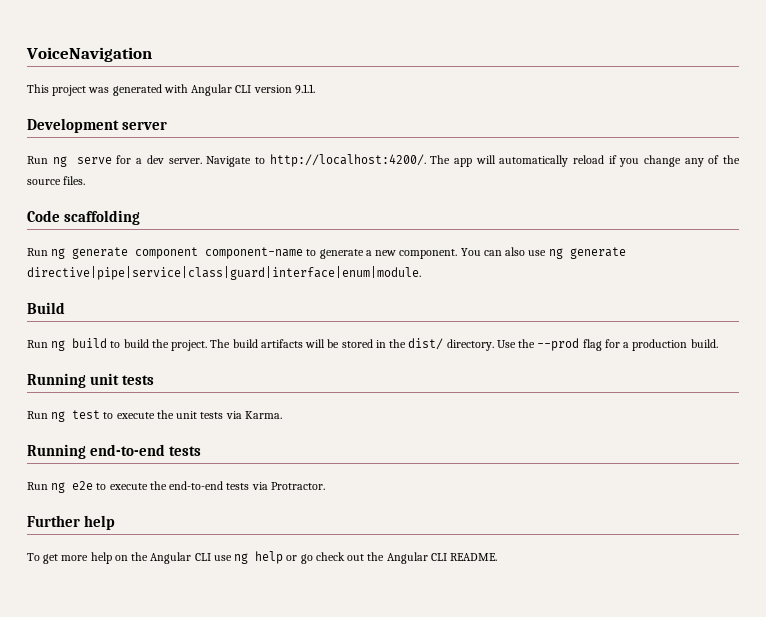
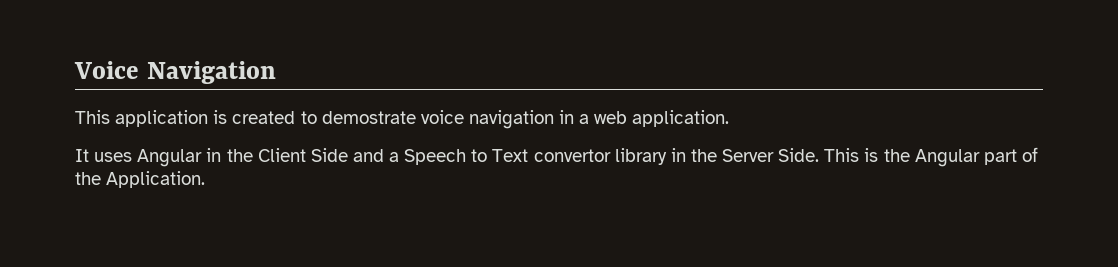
[26,47,152,62] [27,84,315,96] [27,118,168,133] [27,154,741,167] [27,176,86,185] [27,210,141,225] [27,247,626,259] [27,266,421,280] [27,302,65,314] [27,338,718,351] [27,373,155,388] [27,410,282,422] [27,444,202,459] [27,481,325,493] [27,515,116,530] [27,551,498,564] VoiceNavigation // This project was generated with Angular CLI version 9.1.1. // Development server // Run ng serve for a dev server. Navigate to http://localhost:4200/. The app will automatically reload if you change any of the source files. // Code scaffolding // Run ng generate component component-name to generate a new component. You can also use ng generate directive|pipe|service|class|guard|interface|enum|module. // Build // Run ng build to build the project. The build artifacts will be stored in the dist/ directory. Use the --prod flag for a production build. // Running unit tests // Run ng test to execute the unit tests via Karma. // Running end-to-end tests // Run ng e2e to execute the end-to-end tests via Protractor. // Further help // To get more help on the Angular CLI use ng help or go check out the Angular CLI README. -> [74,61,276,84] [75,110,730,129] [75,147,1038,167] [75,171,206,188] Voice Navigation // This application is created to demostrate voice navigation in a web application. // It uses Angular in the Client Side and a Speech to Text convertor library in the Server Side. This is the Angular part of the Application.

